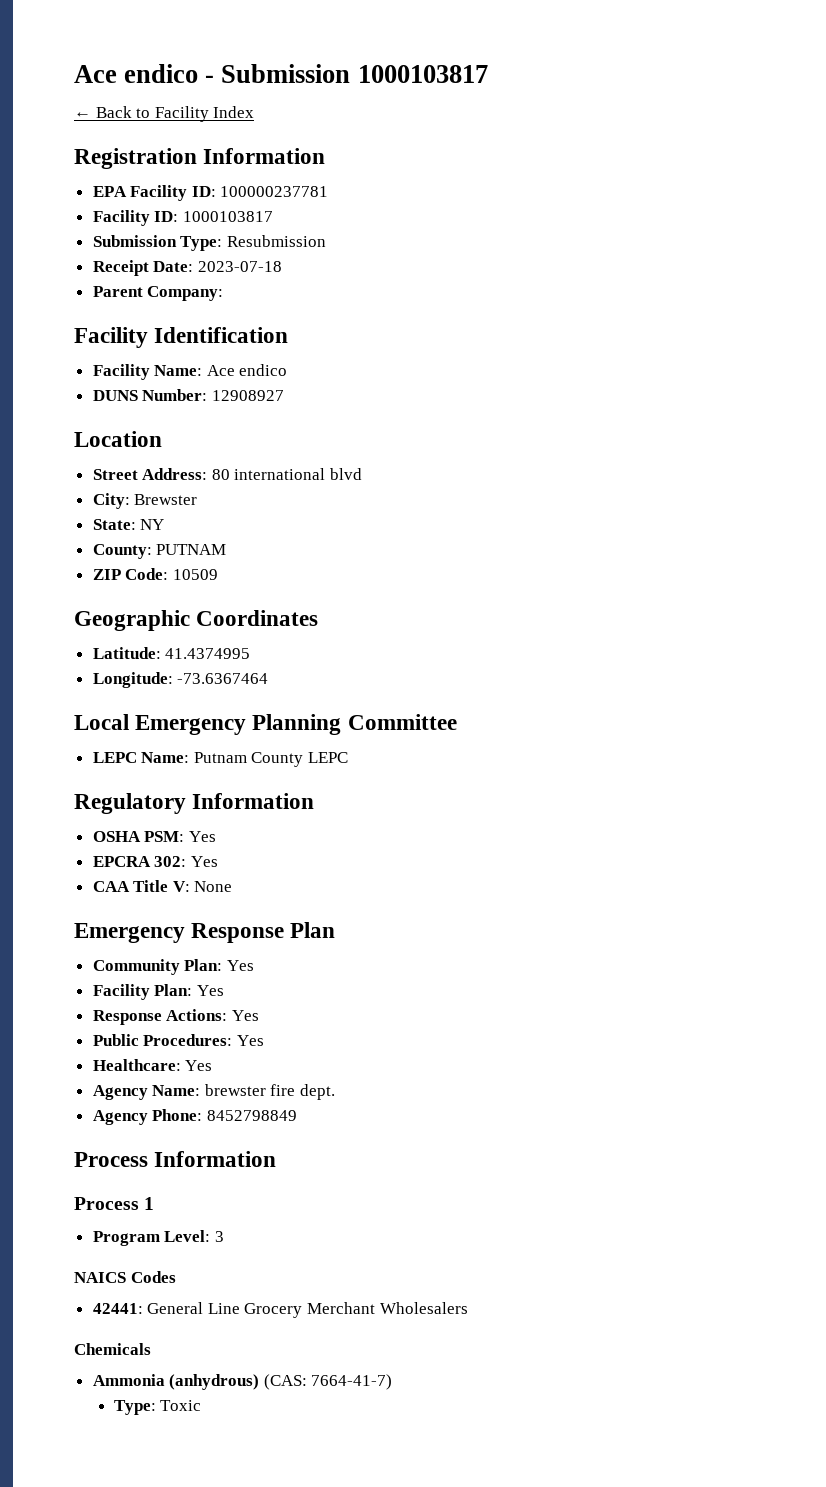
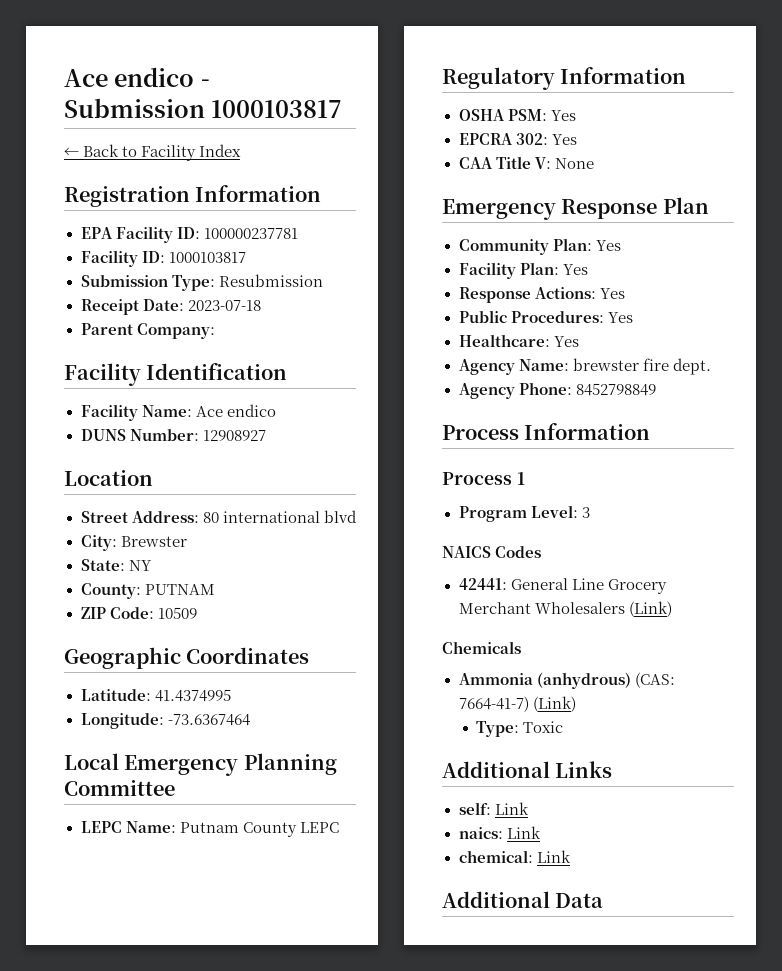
(468, 1308) none -> [628,601,672,617] (Link)
(393, 1382) none -> [532,696,576,712] (Link)
(202, 1405) none -> [442,761,613,778] [458,802,529,815] [458,826,541,839] [458,850,571,863] [442,891,604,908] // Additional Links // self: Link // naics: Link // chemical: Link // Additional Data

